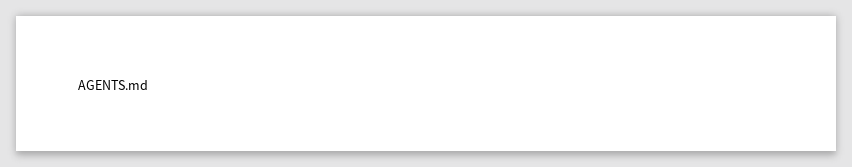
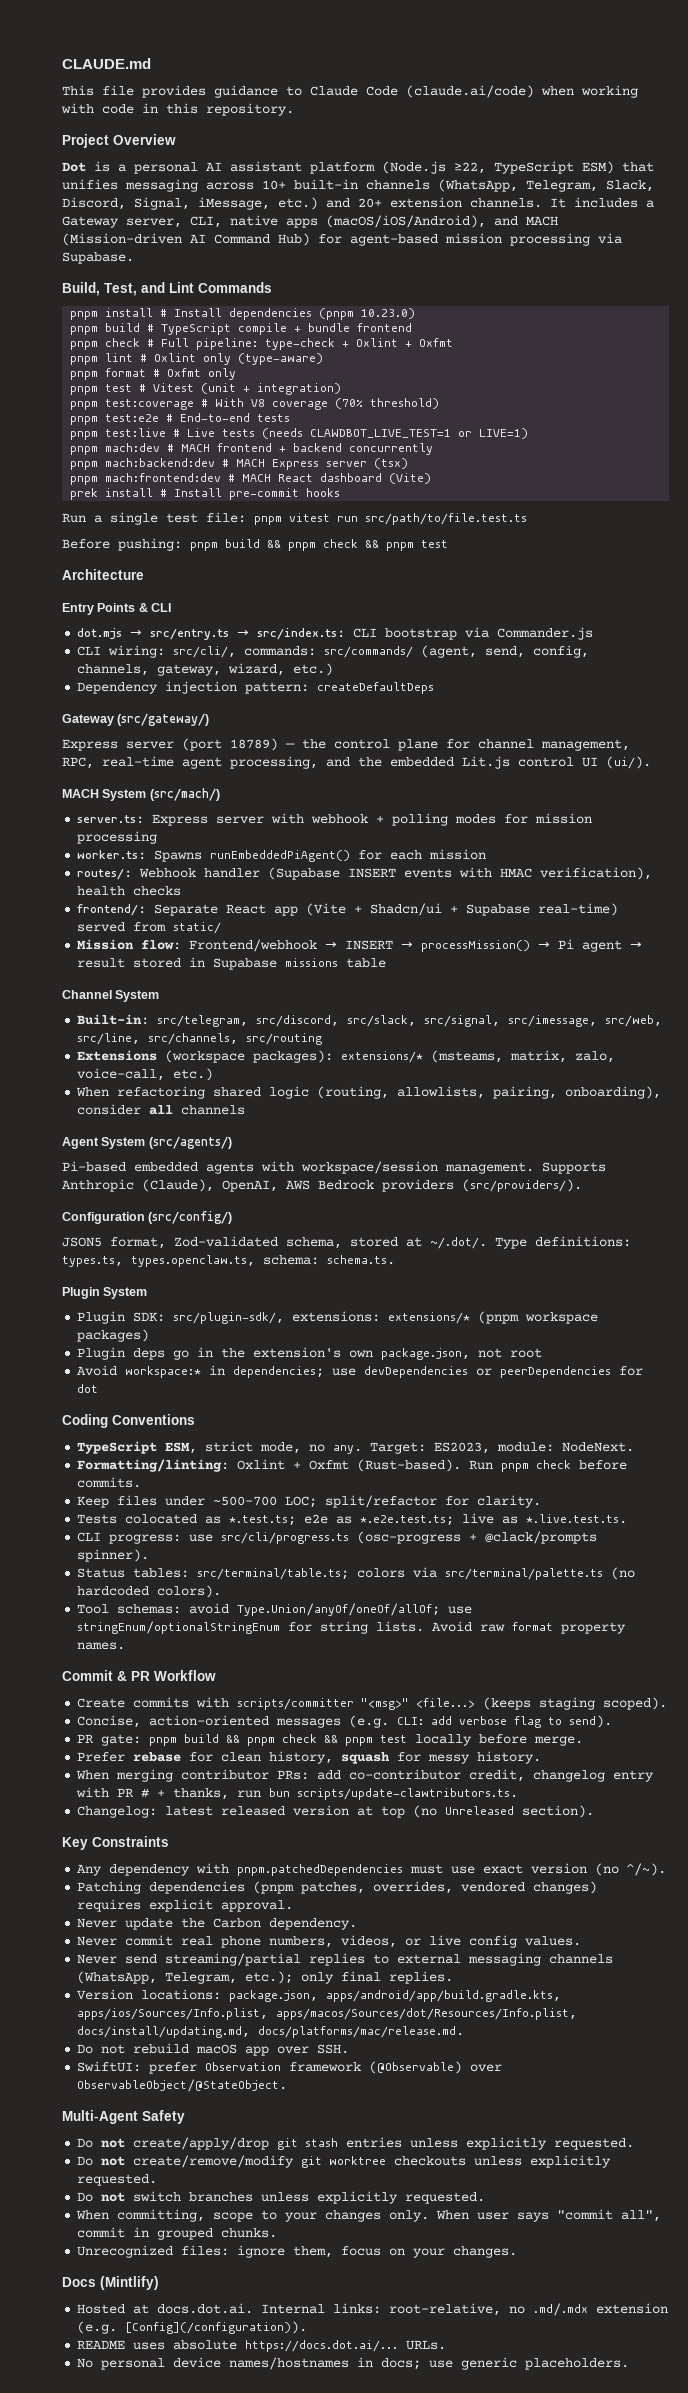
[78,80,148,90] AGENTS.md -> [62,58,151,69] [62,85,638,98] [61,103,294,116] [62,134,176,148] [62,161,654,174] [62,179,654,192] [62,197,654,210] [62,215,558,228] [62,233,622,246] [62,252,134,264] [62,282,272,296] [70,308,416,320] [70,323,413,335] [70,338,454,350] [70,353,324,365] [70,368,237,380] [70,383,342,395] [70,398,440,410] [70,413,291,425] [70,428,529,440] [70,443,434,455] [70,458,409,470] [70,473,432,485] [70,488,341,500] [62,512,527,525] [62,538,448,551] [62,569,144,580] [62,603,172,615] [77,627,594,640] [77,645,590,658] [77,663,334,676] [77,681,435,694] [62,713,210,726] [62,738,630,751] [62,756,651,769] [62,788,220,801] [77,813,593,826] [77,831,158,844] [77,849,487,862] [77,867,653,880] [77,886,182,896] [77,903,619,916] [77,922,222,934] [77,939,643,952] [77,957,387,970] [62,990,160,1002] [77,1014,663,1027] [77,1033,323,1045] [77,1050,616,1063] [77,1068,214,1081] [76,1086,662,1099] [77,1104,246,1115] [62,1136,232,1149] [62,1161,606,1174] [62,1179,582,1192] [62,1211,233,1224] [62,1236,631,1249] [62,1255,395,1267] [62,1287,148,1299] [77,1311,599,1324] [77,1329,150,1342] [77,1347,543,1360] [77,1365,644,1378] [77,1384,99,1393] [62,1414,195,1428] [77,1441,635,1454] [77,1459,628,1472] [77,1477,142,1488] [77,1495,542,1508] [77,1513,628,1526] [77,1531,598,1544] [77,1549,150,1562] [77,1567,636,1580] [77,1585,222,1598] [77,1603,473,1616] [77,1621,627,1634] [77,1642,126,1650] [62,1670,216,1681] [77,1697,668,1710] [77,1715,613,1728] [77,1734,584,1746] [77,1751,542,1764] [76,1769,655,1782] [76,1787,519,1800] [77,1805,595,1818] [62,1836,169,1850] [77,1863,667,1876] [77,1881,598,1894] [77,1899,294,1912] [77,1918,358,1930] [77,1935,582,1948] [77,1953,614,1966] [77,1971,454,1984] [77,1989,562,2002] [77,2008,578,2020] [77,2026,465,2038] [77,2043,350,2056] [77,2061,503,2074] [77,2079,288,2092] [62,2110,185,2124] [77,2137,635,2150] [77,2155,612,2168] [77,2174,158,2186] [77,2191,486,2204] [76,2209,662,2222] [77,2227,278,2240] [77,2245,518,2258] [62,2276,159,2290] [77,2303,669,2316] [77,2321,308,2334] [77,2340,447,2352] [77,2357,630,2370] CLAUDE.md // This file provides guidance to Claude Code (claude.ai/code) when working with code in this repository. // Project Overview // Dot is a personal AI assistant platform (Node.js ≥22, TypeScript ESM) that unifies messaging across 10+ built-in channels (WhatsApp, Telegram, Slack, Discord, Signal, iMessage, etc.) and 20+ extension channels. It includes a Gateway server, CLI, native apps (macOS/iOS/Android), and MACH (Mission-driven AI Command Hub) for agent-based mission processing via Supabase. // Build, Test, and Lint Commands // pnpm install # Install dependencies (pnpm 10.23.0) // pnpm build # TypeScript compile + bundle frontend // pnpm check # Full pipeline: type-check + Oxlint + Oxfmt // pnpm lint # Oxlint only (type-aware) // pnpm format # Oxfmt only // pnpm test # Vitest (unit + integration) // pnpm test:coverage # With V8 coverage (70% threshold) // pnpm test:e2e # End-to-end tests // pnpm test:live # Live tests (needs CLAWDBOT_LIVE_TEST=1 or LIVE=1) // pnpm mach:dev # MACH frontend + backend concurrently // pnpm mach:backend:dev # MACH Express server (tsx) // pnpm mach:frontend:dev # MACH React dashboard (Vite) // prek install # Install pre-commit hooks // Run a single test file: pnpm vitest run src/path/to/file.test.ts // Before pushing: pnpm build && pnpm check && pnpm test // Architecture // Entry Points & CLI // dot.mjs → src/entry.ts → src/index.ts: CLI bootstrap via Commander.js // CLI wiring: src/cli/, commands: src/commands/ (agent, send, config, channels, gateway, wizard, etc.) // Dependency injection pattern: createDefaultDeps // Gateway (src/gateway/) // Express server (port 18789) — the control plane for channel management, RPC, real-time agent processing, and the embedded Lit.js control UI (ui/). // MACH System (src/mach/) // server.ts: Express server with webhook + polling modes for mission processing // worker.ts: Spawns runEmbeddedPiAgent() for each mission // routes/: Webhook handler (Supabase INSERT events with HMAC verification), health checks // frontend/: Separate React app (Vite + Shadcn/ui + Supabase real-time) served from static/ // Mission flow: Frontend/webhook → INSERT → processMission() → Pi agent → result stored in Supabase missions table // Channel System // Built-in: src/telegram, src/discord, src/slack, src/signal, src/imessage, src/web, src/line, src/channels, src/routing // Extensions (workspace packages): extensions/* (msteams, matrix, zalo, voice-call, etc.) // When refactoring shared logic (routing, allowlists, pairing, onboarding), consider all channels // Agent System (src/agents/) // Pi-based embedded agents with workspace/session management. Supports Anthropic (Claude), OpenAI, AWS Bedrock providers (src/providers/). // Configuration (src/config/) // JSON5 format, Zod-validated schema, stored at ~/.dot/. Type definitions: types.ts, types.openclaw.ts, schema: schema.ts. // Plugin System // Plugin SDK: src/plugin-sdk/, extensions: extensions/* (pnpm workspace packages) // Plugin deps go in the extension's own package.json, not root // Avoid workspace:* in dependencies; use devDependencies or peerDependencies for dot // Coding Conventions // TypeScript ESM, strict mode, no any. Target: ES2023, module: NodeNext. // Formatting/linting: Oxlint + Oxfmt (Rust-based). Run pnpm check before commits. // Keep files under ~500-700 LOC; split/refactor for clarity. // Tests colocated as *.test.ts; e2e as *.e2e.test.ts; live as *.live.test.ts. // CLI progress: use src/cli/progress.ts (osc-progress + @clack/prompts spinner). // Status tables: src/terminal/table.ts; colors via src/terminal/palette.ts (no hardcoded colors). // Tool schemas: avoid Type.Union/anyOf/oneOf/allOf; use stringEnum/optionalStringEnum for string lists. Avoid raw format property names. // Commit & PR Workflow // Create commits with scripts/committer "<msg>" <file...> (keeps staging scoped). // Concise, action-oriented messages (e.g. CLI: add verbose flag to send). // PR gate: pnpm build && pnpm check && pnpm test locally before merge. // Prefer rebase for clean history, squash for messy history. // When merging contributor PRs: add co-contributor credit, changelog entry with PR # + thanks, run bun scripts/update-clawtributors.ts. // Changelog: latest released version at top (no Unreleased section). // Key Constraints // Any dependency with pnpm.patchedDependencies must use exact version (no ^/~). // Patching dependencies (pnpm patches, overrides, vendored changes) requires explicit approval. // Never update the Carbon dependency. // Never commit real phone numbers, videos, or live config values. // Never send streaming/partial replies to external messaging channels (WhatsApp, Telegram, etc.); only final replies. // Version locations: package.json, apps/android/app/build.gradle.kts, apps/ios/Sources/Info.plist, apps/macos/Sources/dot/Resources/Info.plist, docs/install/updating.md, docs/platforms/mac/release.md. // Do not rebuild macOS app over SSH. // SwiftUI: prefer Observation framework (@Observable) over ObservableObject/@StateObject. // Multi-Agent Safety // Do not create/apply/drop git stash entries unless explicitly requested. // Do not create/remove/modify git worktree checkouts unless explicitly requested. // Do not switch branches unless explicitly requested. // When committing, scope to your changes only. When user says "commit all", commit in grouped chunks. // Unrecognized files: ignore them, focus on your changes. // Docs (Mintlify) // Hosted at docs.dot.ai. Internal links: root-relative, no .md/.mdx extension (e.g. [Config](/configuration)). // README uses absolute https://docs.dot.ai/... URLs. // No personal device names/hostnames in docs; use generic placeholders.

